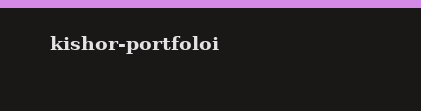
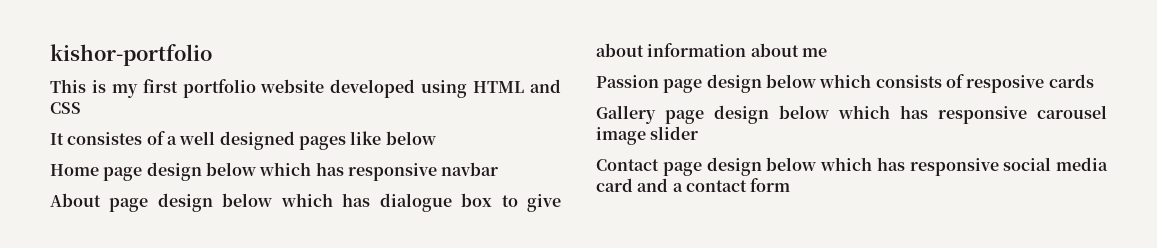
[50,36,219,54] kishor-portfoloi -> [50,44,212,66] [50,79,562,98] [50,102,81,114] [50,131,436,150] [50,162,499,181] [50,193,562,212] [596,43,827,57] [596,74,1094,93] [596,105,1107,124] [596,126,699,145] [596,157,1108,176] [596,178,791,192] kishor-portfolio // This is my first portfolio website developed using HTML and CSS // It consistes of a well designed pages like below // Home page design below which has responsive navbar // About page design below which has dialogue box to give about information about me // Passion page design below which consists of resposive cards // Gallery page design below which has responsive carousel image slider // Contact page design below which has responsive social media card and a contact form

